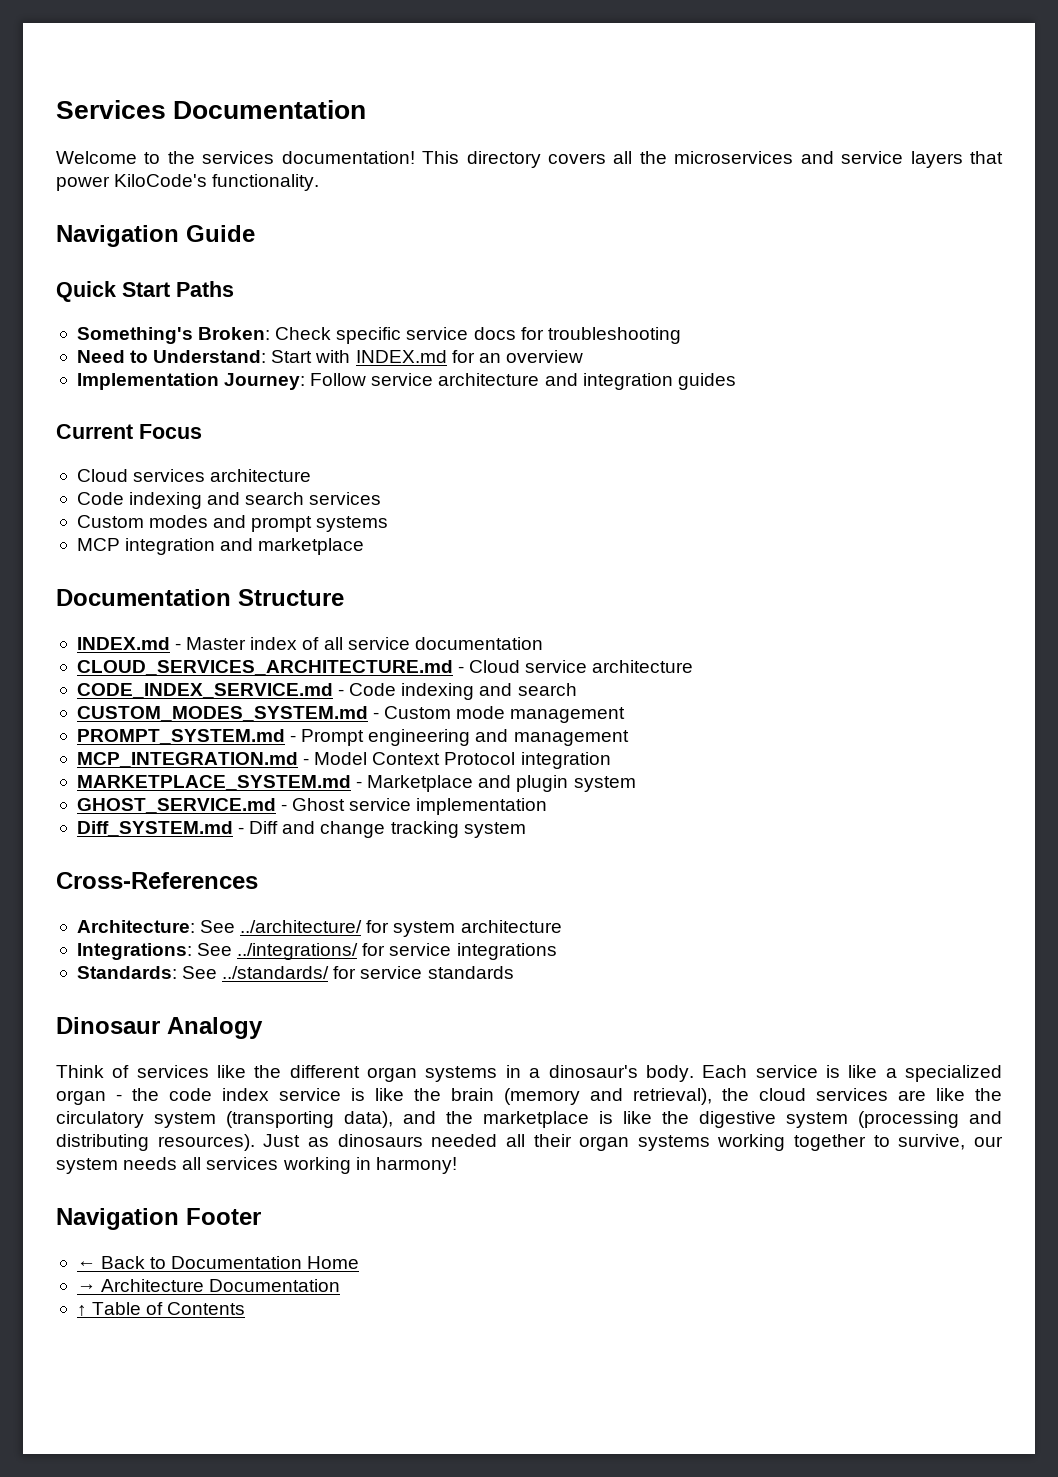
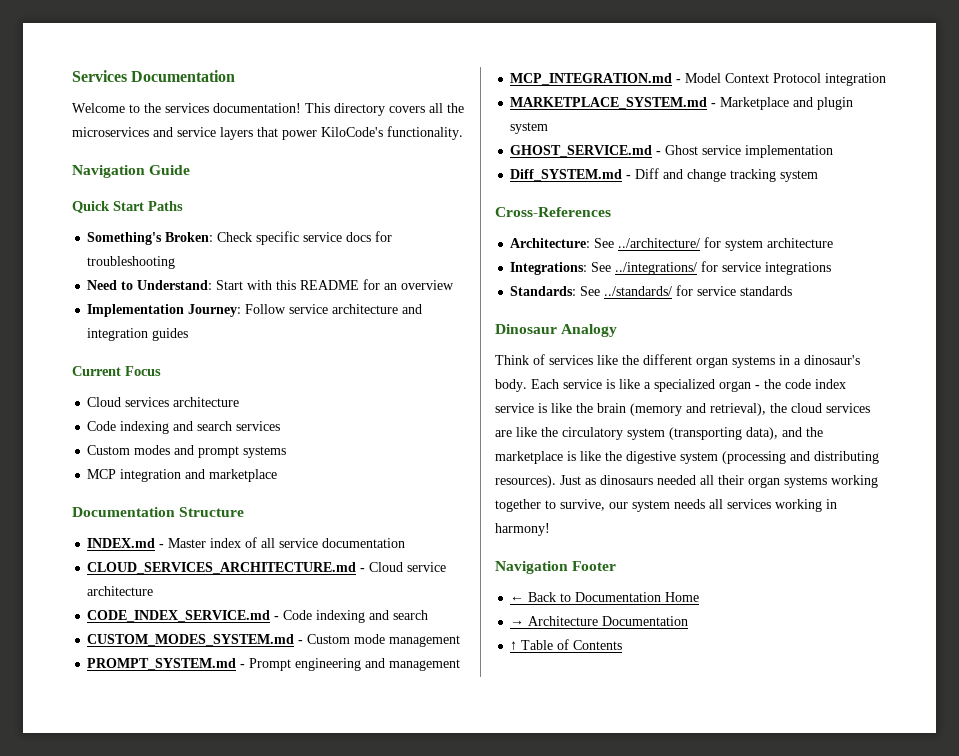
[355,350,447,363] INDEX.md -> [276,280,360,290] this README

